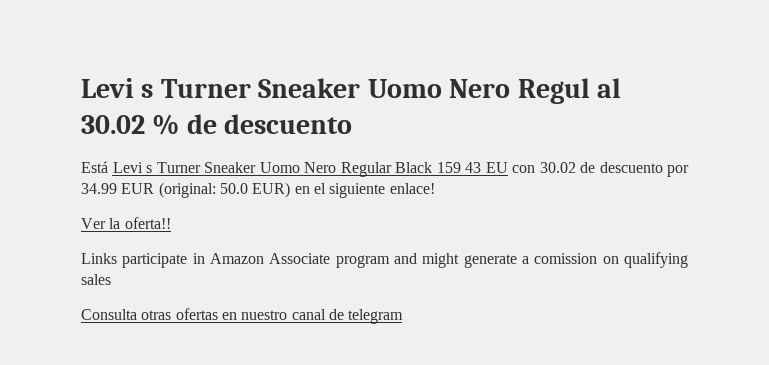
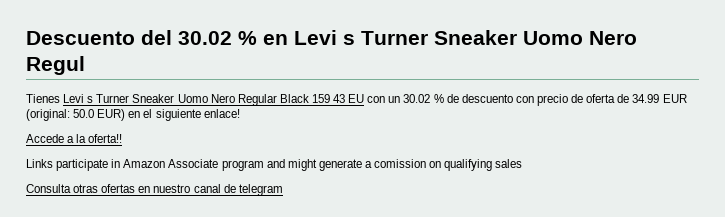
(81, 88) none -> [26,30,288,45] Descuento del 30.02 % en
[596,78,621,98] [81,114,353,135] [81,161,108,173] al 30.02 % de descuento // Está -> [26,94,60,103] // Tienes
[539,162,689,177] 30.02 de descuento por -> [388,94,630,106] un 30.02 % de descuento con precio de oferta de
[81,218,106,229] Ver -> [26,134,75,143] Accede a

